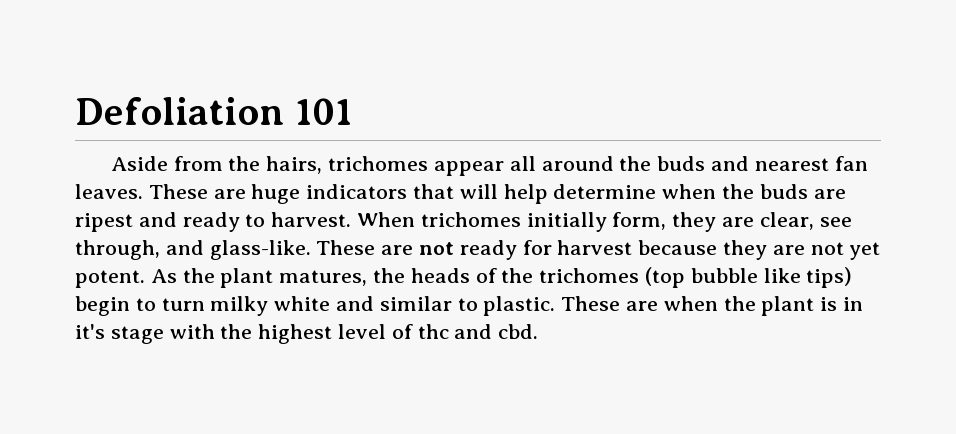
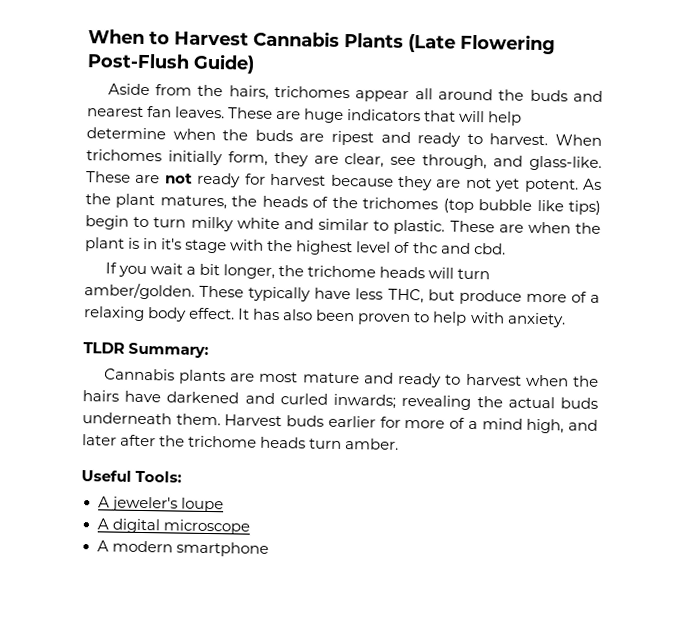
[75,97,352,125] Defoliation 101 -> [88,29,556,55] [87,53,255,74] When to Harvest Cannabis Plants (Late Flowering Post-Flush Guide)
(539, 331) none -> [104,262,491,280] [84,282,601,305] [83,306,566,328] [83,342,210,359] [103,368,599,388] [82,390,598,410] [82,412,599,434] [82,434,400,450] [81,470,183,483] [97,496,224,513] [96,518,250,535] [96,540,269,557] // If you wait a bit longer, the trichome heads will turn amber/golden. These typically have less THC, but produce more of a relaxing body effect. It has also been proven to help with anxiety. // TLDR Summary: // Cannabis plants are most mature and ready to harvest when the hairs have darkened and curled inwards; revealing the actual buds underneath them. Harvest buds earlier for more of a mind high, and later after the trichome heads turn amber. // Useful Tools: // A jeweler's loupe // A digital microscope // A modern smartphone

